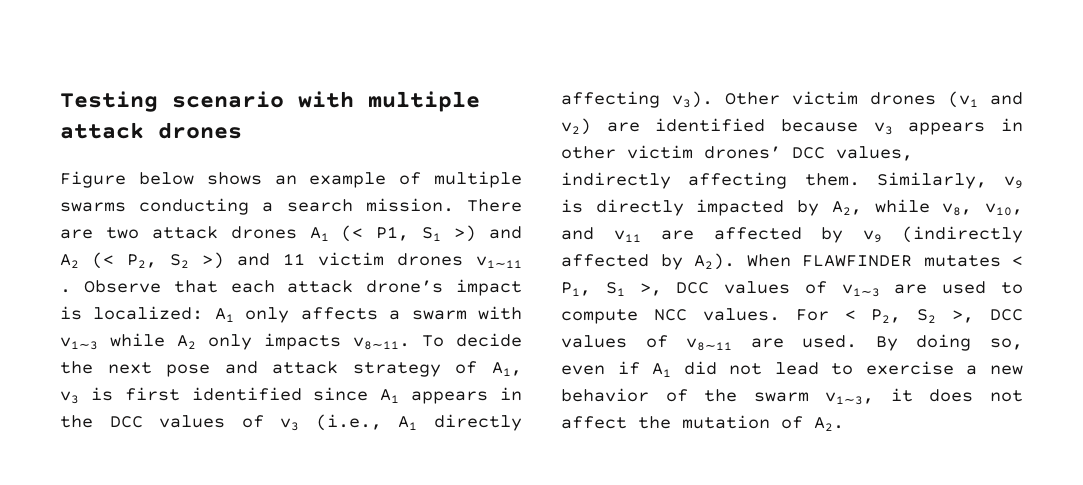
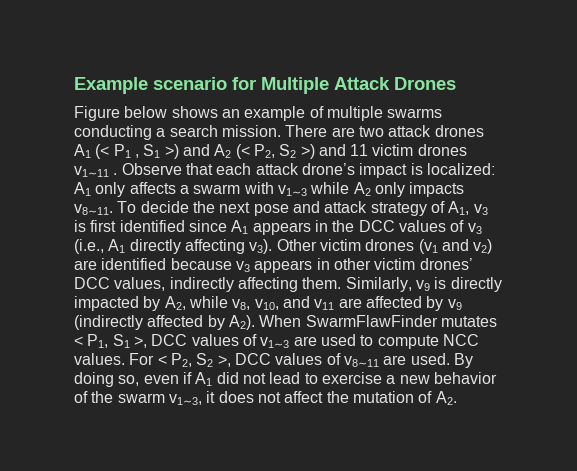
[60,91,480,112] [60,122,242,139] Testing scenario with multiple attack drones -> [74,77,456,94] Example scenario for Multiple Attack Drones
[376,226,410,241] P1, -> [113,144,139,158] P1 ,
[802,255,912,267] FLAWFINDER -> [305,315,438,327] SwarmFlawFinder

